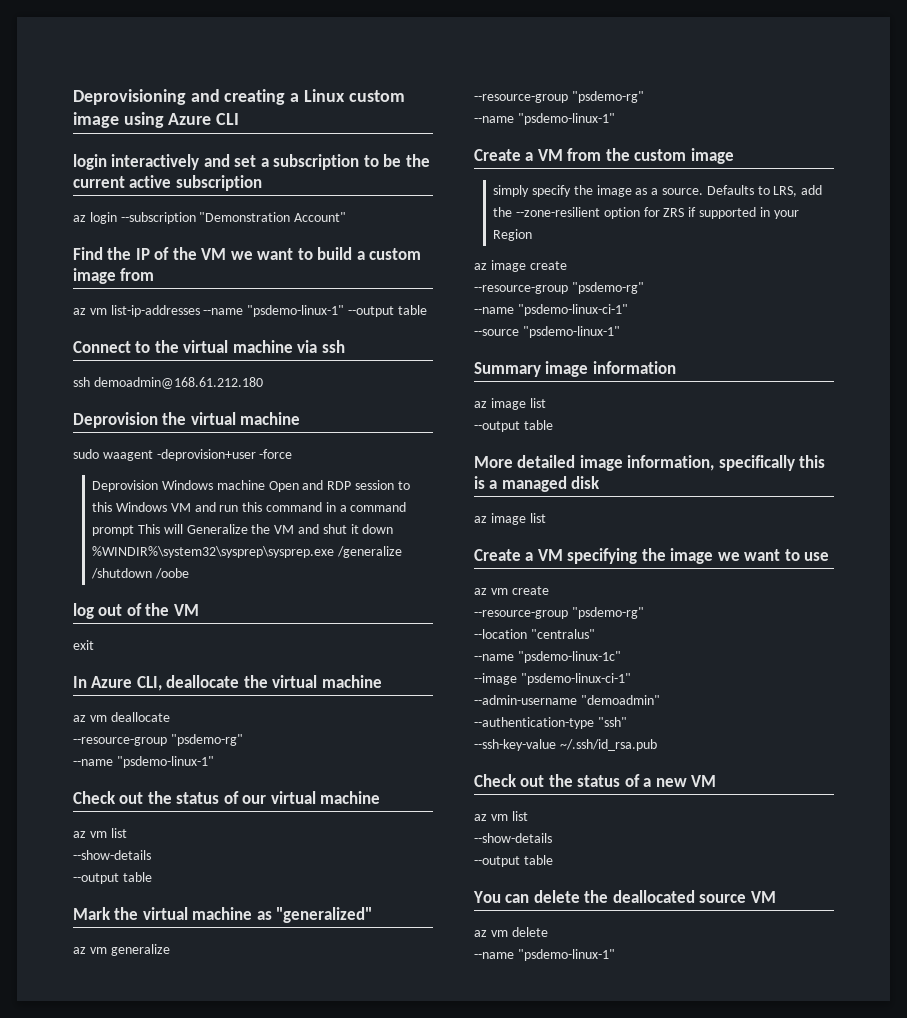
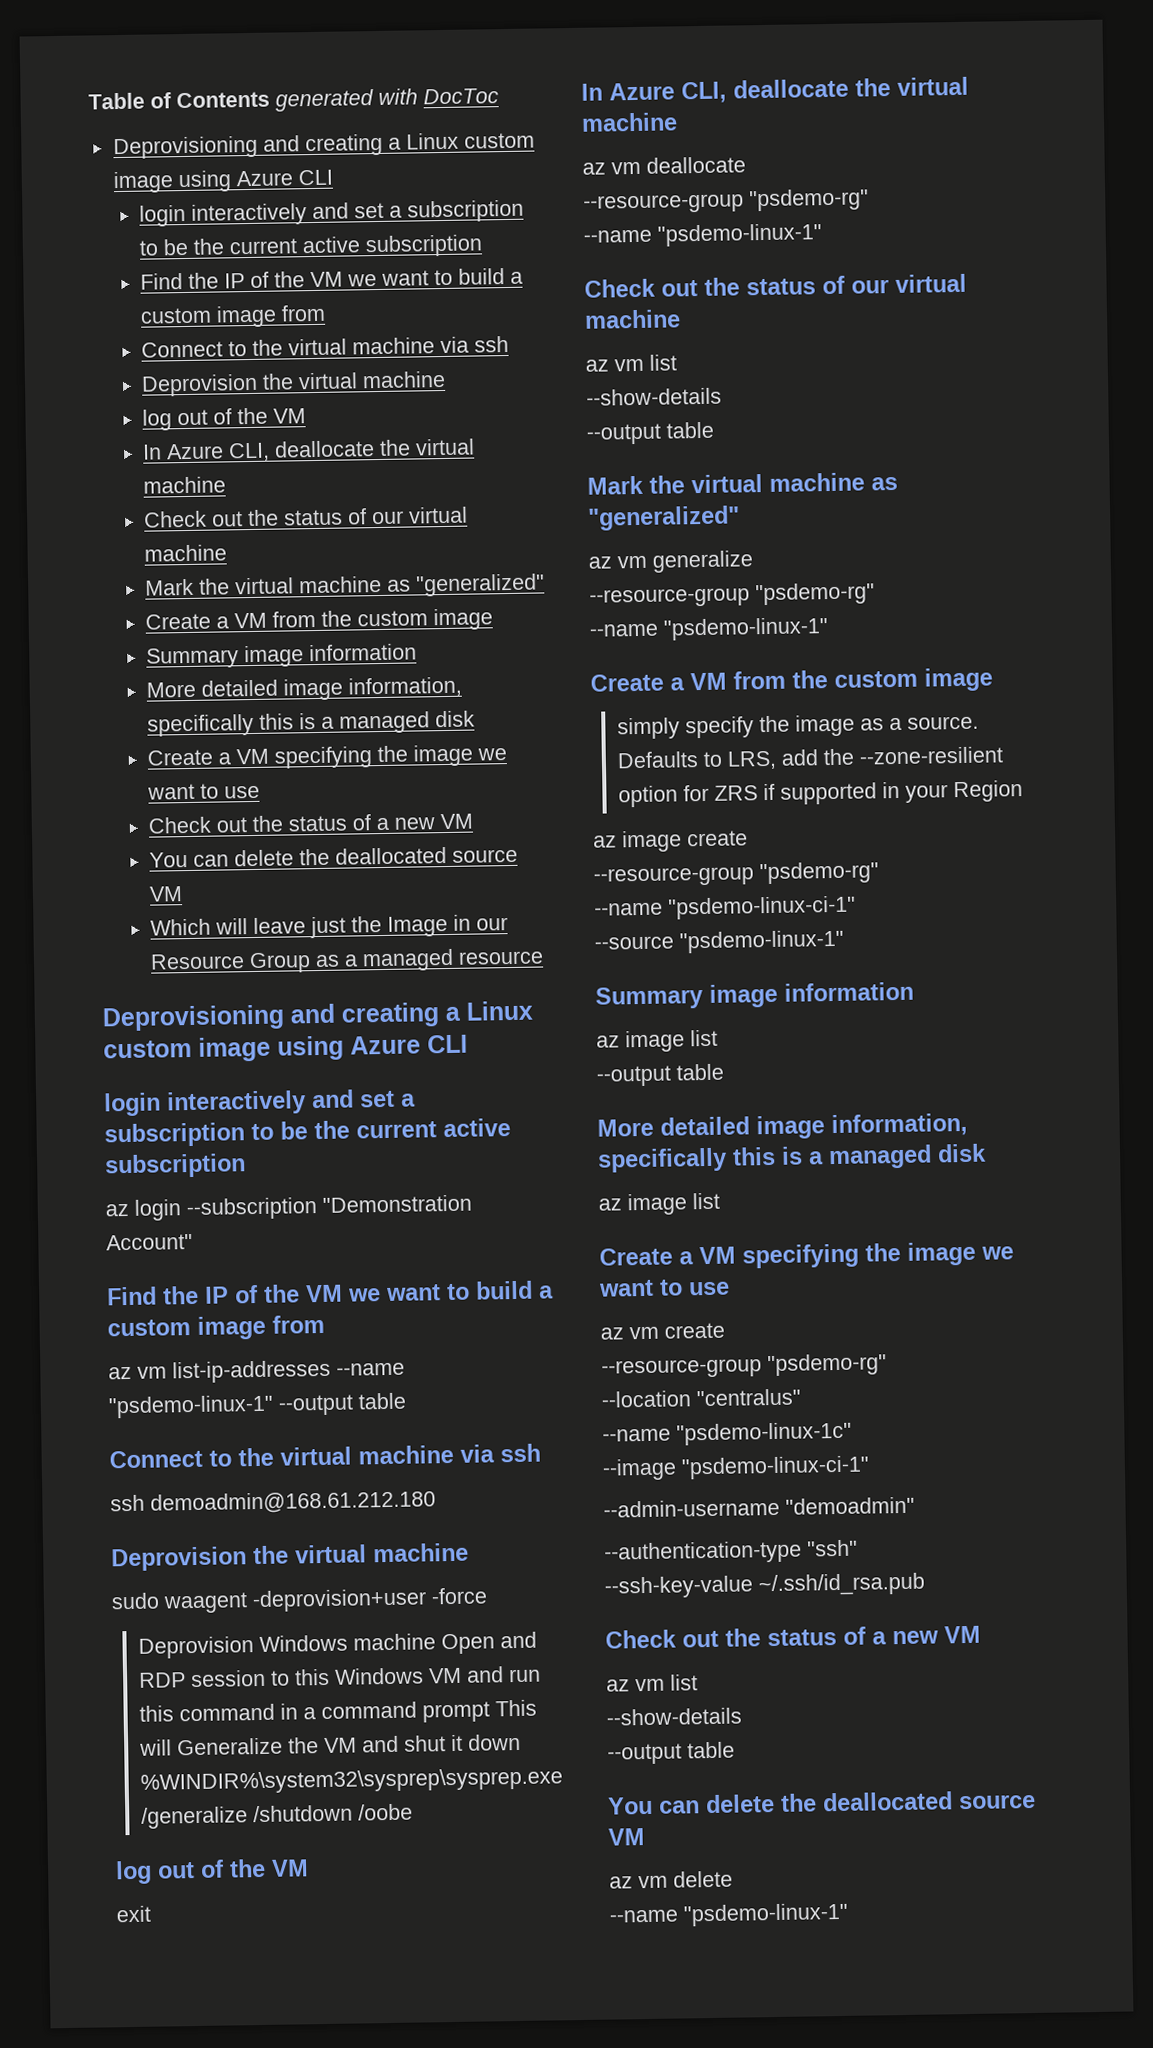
(73, 97) none -> [88,88,499,112] [112,132,535,160] [112,169,333,194] [139,199,525,227] [139,234,484,258] [140,268,524,290] [140,304,327,328] [141,335,510,358] [141,370,447,397] [142,407,307,431] [142,438,476,462] [143,476,227,494] [143,506,469,528] [144,544,228,562] [145,573,546,597] [145,608,494,631] [146,643,418,669] [146,676,463,701] [147,710,476,737] [147,744,508,769] [147,783,261,800] [148,813,474,834] [149,846,519,868] [149,886,184,902] [150,914,509,939] [150,948,545,974] Table of Contents generated with DocToc // Deprovisioning and creating a Linux custom image using Azure CLI // login interactively and set a subscription to be the current active subscription // Find the IP of the VM we want to build a custom image from // Connect to the virtual machine via ssh // Deprovision the virtual machine // log out of the VM // In Azure CLI, deallocate the virtual machine // Check out the status of our virtual machine // Mark the virtual machine as "generalized" // Create a VM from the custom image // Summary image information // More detailed image information, specifically this is a managed disk // Create a VM specifying the image we want to use // Check out the status of a new VM // You can delete the deallocated source VM // Which will leave just the Image in our Resource Group as a managed resource //

